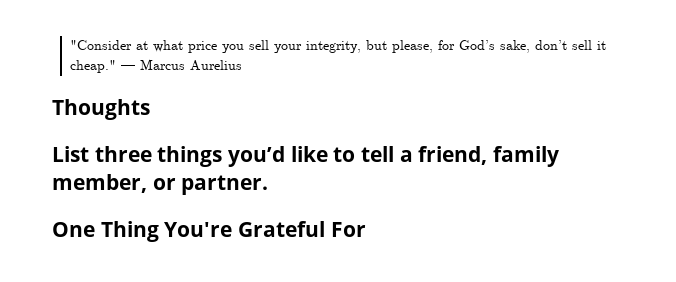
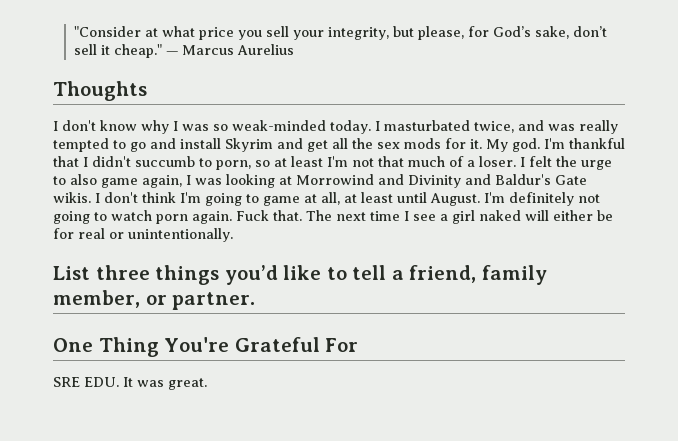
(150, 109) none -> [53,120,618,134] [53,138,625,152] [53,156,612,170] [53,174,587,188] [53,192,600,206] [53,210,613,224] [53,228,233,242] // I don't know why I was so weak-minded today. I masturbated twice, and was really tempted to go and install Skyrim and get all the sex mods for it. My god. I'm thankful that I didn't succumb to porn, so at least I'm not that much of a loser. I felt the urge to also game again, I was looking at Morrowind and Divinity and Baldur's Gate wikis. I don't think I'm going to game at all, at least until August. I'm definitely not going to watch porn again. Fuck that. The next time I see a girl naked will either be for real or unintentionally.
(366, 229) none -> [53,377,207,390] // SRE EDU. It was great.

